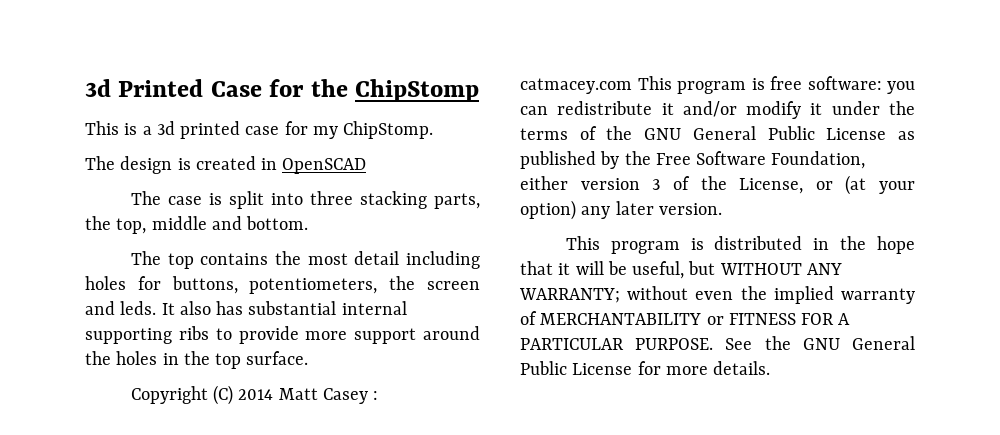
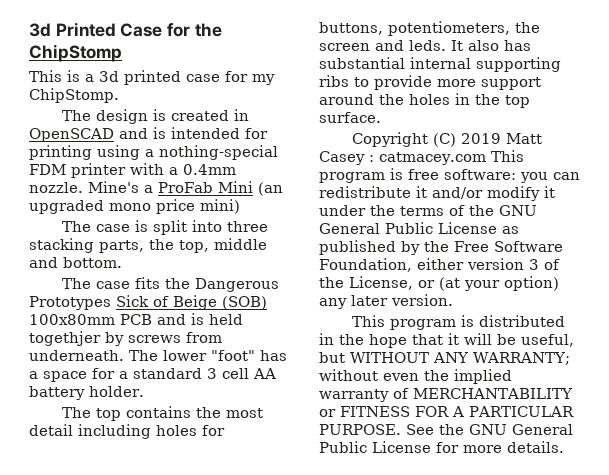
(367, 166) none -> [119,127,268,139] [29,145,278,160] [29,163,236,178] [29,181,283,196] [29,199,240,214] and is intended for printing using a nothing-special FDM printer with a 0.4mm nozzle. Mine's a ProFab Mini (an upgraded mono price mini)
(309, 223) none -> [62,277,280,292] [29,295,267,310] [29,313,243,325] [29,331,222,346] [29,350,287,361] [29,368,276,382] [29,386,144,400] // The case fits the Dangerous Prototypes Sick of Beige (SOB) 100x80mm PCB and is held togethjer by screws from underneath. The lower "foot" has a space for a standard 3 cell AA battery holder.
[238,389,274,400] 2014 -> [461,133,502,144] 2019

